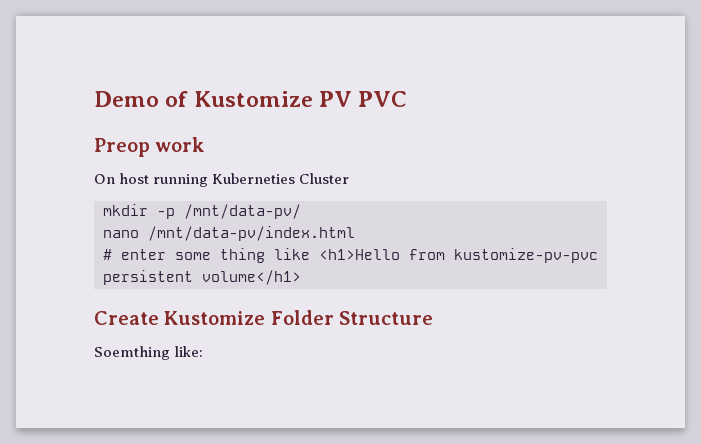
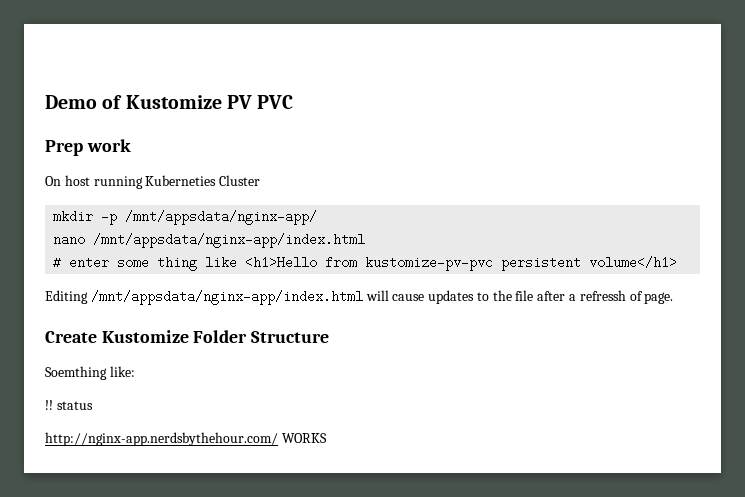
[94,138,150,157] Preop -> [45,140,83,156] Prep
[184,204,301,219] /mnt/data-pv/ -> [125,210,318,225] /mnt/appsdata/nginx-app/
[148,226,355,241] /mnt/data-pv/index.html -> [93,233,366,248] /mnt/appsdata/nginx-app/index.html
(301, 277) none -> [45,290,674,305] // Editing /mnt/appsdata/nginx-app/index.html will cause updates to the file after a refressh of page.
(204, 351) none -> [45,400,93,410] [45,432,327,446] // !! status // http://nginx-app.nerdsbythehour.com/ WORKS

